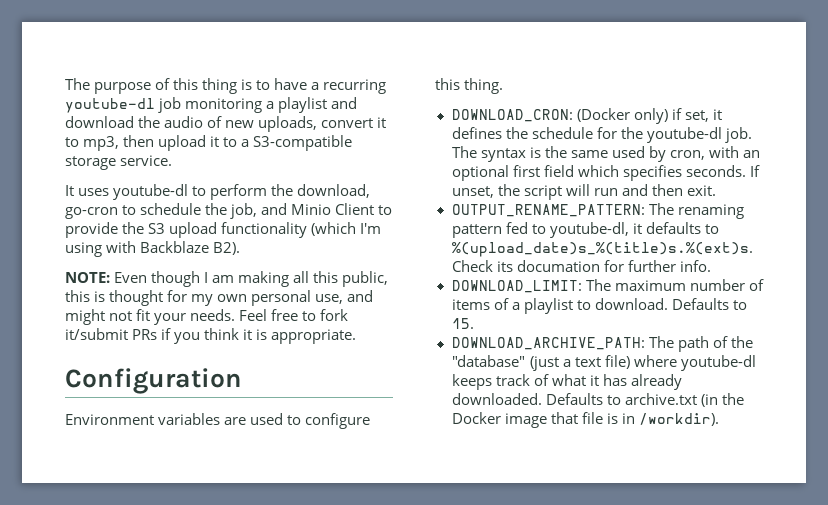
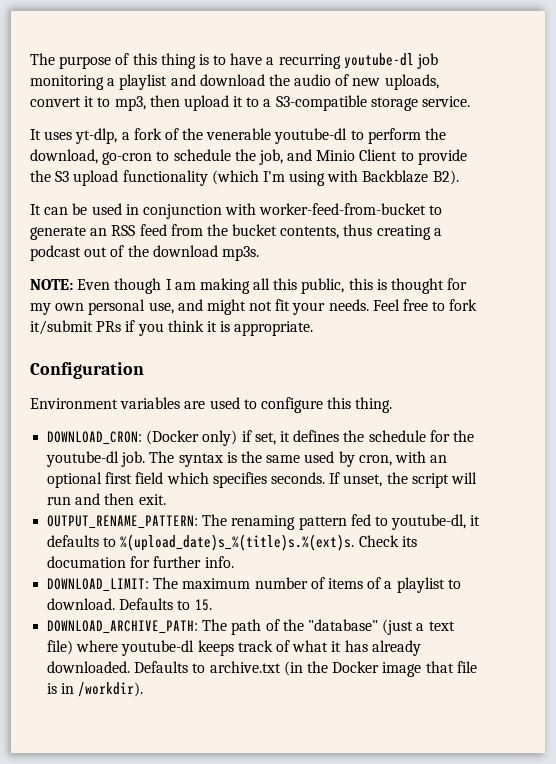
(110, 192) none -> [75,128,272,144] yt-dlp, a fork of the venerable
(241, 248) none -> [30,203,443,219] [30,224,442,240] [30,245,259,261] // It can be used in conjunction with worker-feed-from-bucket to generate an RSS feed from the bucket contents, thus creating a podcast out of the download mp3s.

